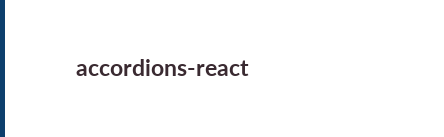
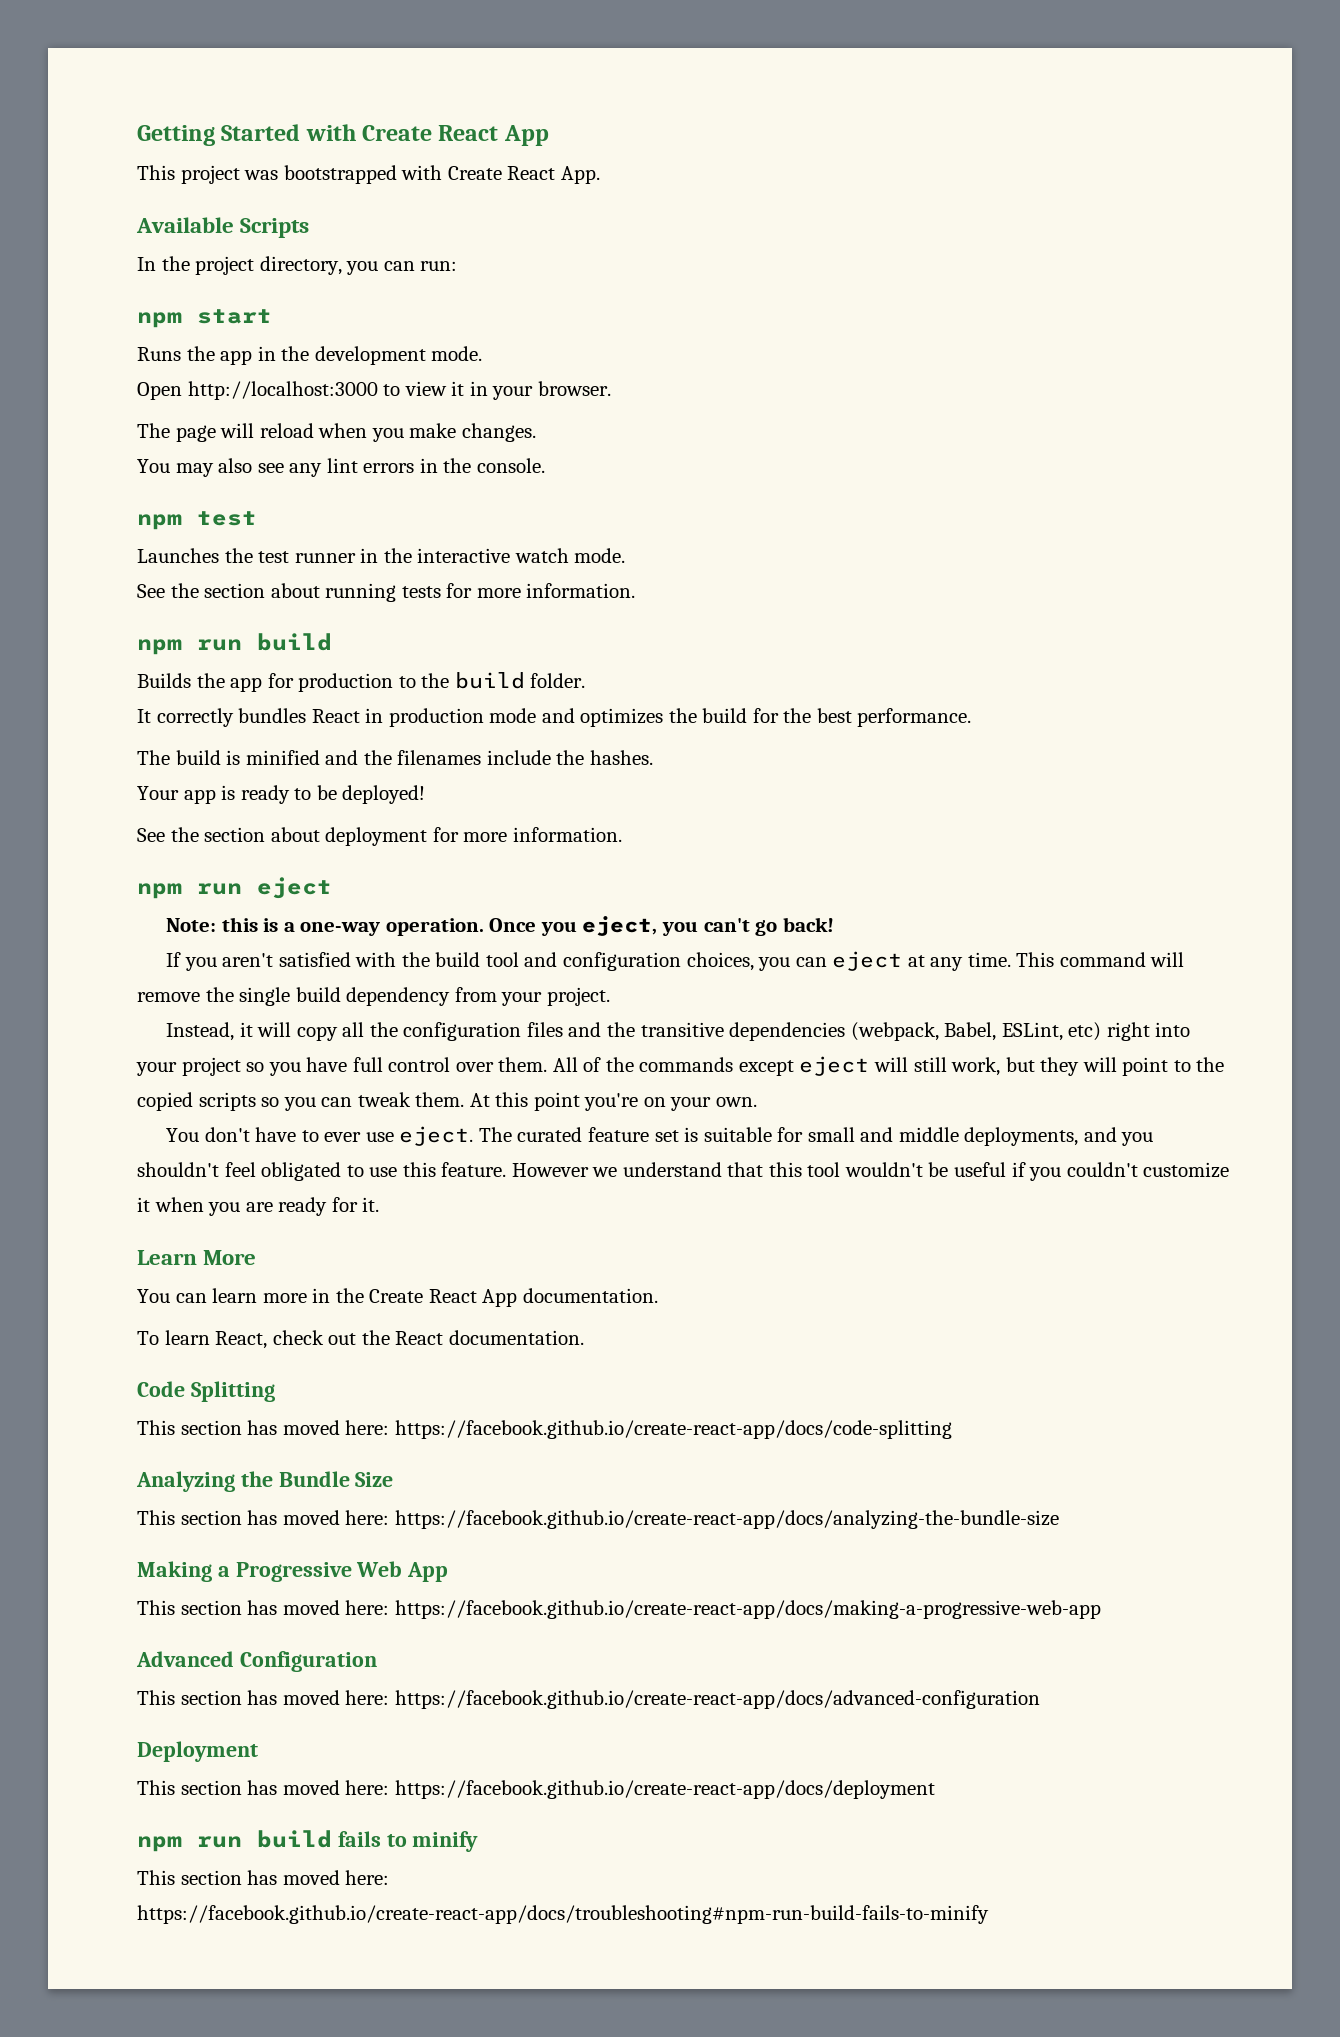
[76,59,249,76] accordions-react -> [137,124,549,146] [137,165,600,184] [136,217,310,238] [137,256,458,275] [137,309,272,328] [137,346,483,365] [137,381,611,400] [137,423,536,442] [137,458,545,477] [137,511,257,530] [137,548,626,563] [137,583,636,602] [137,633,332,655] [137,672,586,692] [137,708,972,727] [137,750,653,765] [137,785,426,804] [137,827,622,846] [137,877,332,899] [166,916,834,936] [166,951,1185,971] [137,987,610,1006] [166,1022,1191,1041] [136,1056,1225,1076] [137,1092,757,1111] [166,1126,1154,1146] [137,1162,1230,1181] [137,1197,380,1216] [137,1250,257,1265] [137,1288,658,1307] [137,1330,584,1349] [137,1381,275,1402] [137,1420,952,1439] [136,1471,394,1492] [137,1510,1059,1529] [137,1561,449,1582] [137,1600,1101,1619] [136,1651,377,1672] [137,1690,1040,1709] [137,1741,258,1762] [137,1780,935,1799] [137,1830,479,1852] [137,1870,390,1885] [137,1905,989,1924] Getting Started with Create React App // This project was bootstrapped with Create React App. // Available Scripts // In the project directory, you can run: // npm start // Runs the app in the development mode. // Open http://localhost:3000 to view it in your browser. // The page will reload when you make changes. // You may also see any lint errors in the console. // npm test // Launches the test runner in the interactive watch mode. // See the section about running tests for more information. // npm run build // Builds the app for production to the build folder. // It correctly bundles React in production mode and optimizes the build for the best performance. // The build is minified and the filenames include the hashes. // Your app is ready to be deployed! // See the section about deployment for more information. // npm run eject // Note: this is a one-way operation. Once you eject, you can't go back! // If you aren't satisfied with the build tool and configuration choices, you can eject at any time. This command will remove the single build dependency from your project. // Instead, it will copy all the configuration files and the transitive dependencies (webpack, Babel, ESLint, etc) right into your project so you have full control over them. All of the commands except eject will still work, but they will point to the copied scripts so you can tweak them. At this point you're on your own. // You don't have to ever use eject. The curated feature set is suitable for small and middle deployments, and you shouldn't feel obligated to use this feature. However we understand that this tool wouldn't be useful if you couldn't customize it when you are ready for it. // Learn More // You can learn more in the Create React App documentation. // To learn React, check out the React documentation. // Code Splitting // This section has moved here: https://facebook.github.io/create-react-app/docs/code-splitting // Analyzing the Bundle Size // This section has moved here: https://facebook.github.io/create-react-app/docs/analyzing-the-bundle-size // Making a Progressive Web App // This section has moved here: https://facebook.github.io/create-react-app/docs/making-a-progressive-web-app // Advanced Configuration // This section has moved here: https://facebook.github.io/create-react-app/docs/advanced-configuration // Deployment // This section has moved here: https://facebook.github.io/create-react-app/docs/deployment // npm run build fails to minify // This section has moved here: https://facebook.github.io/create-react-app/docs/troubleshooting#npm-run-build-fails-to-minify

